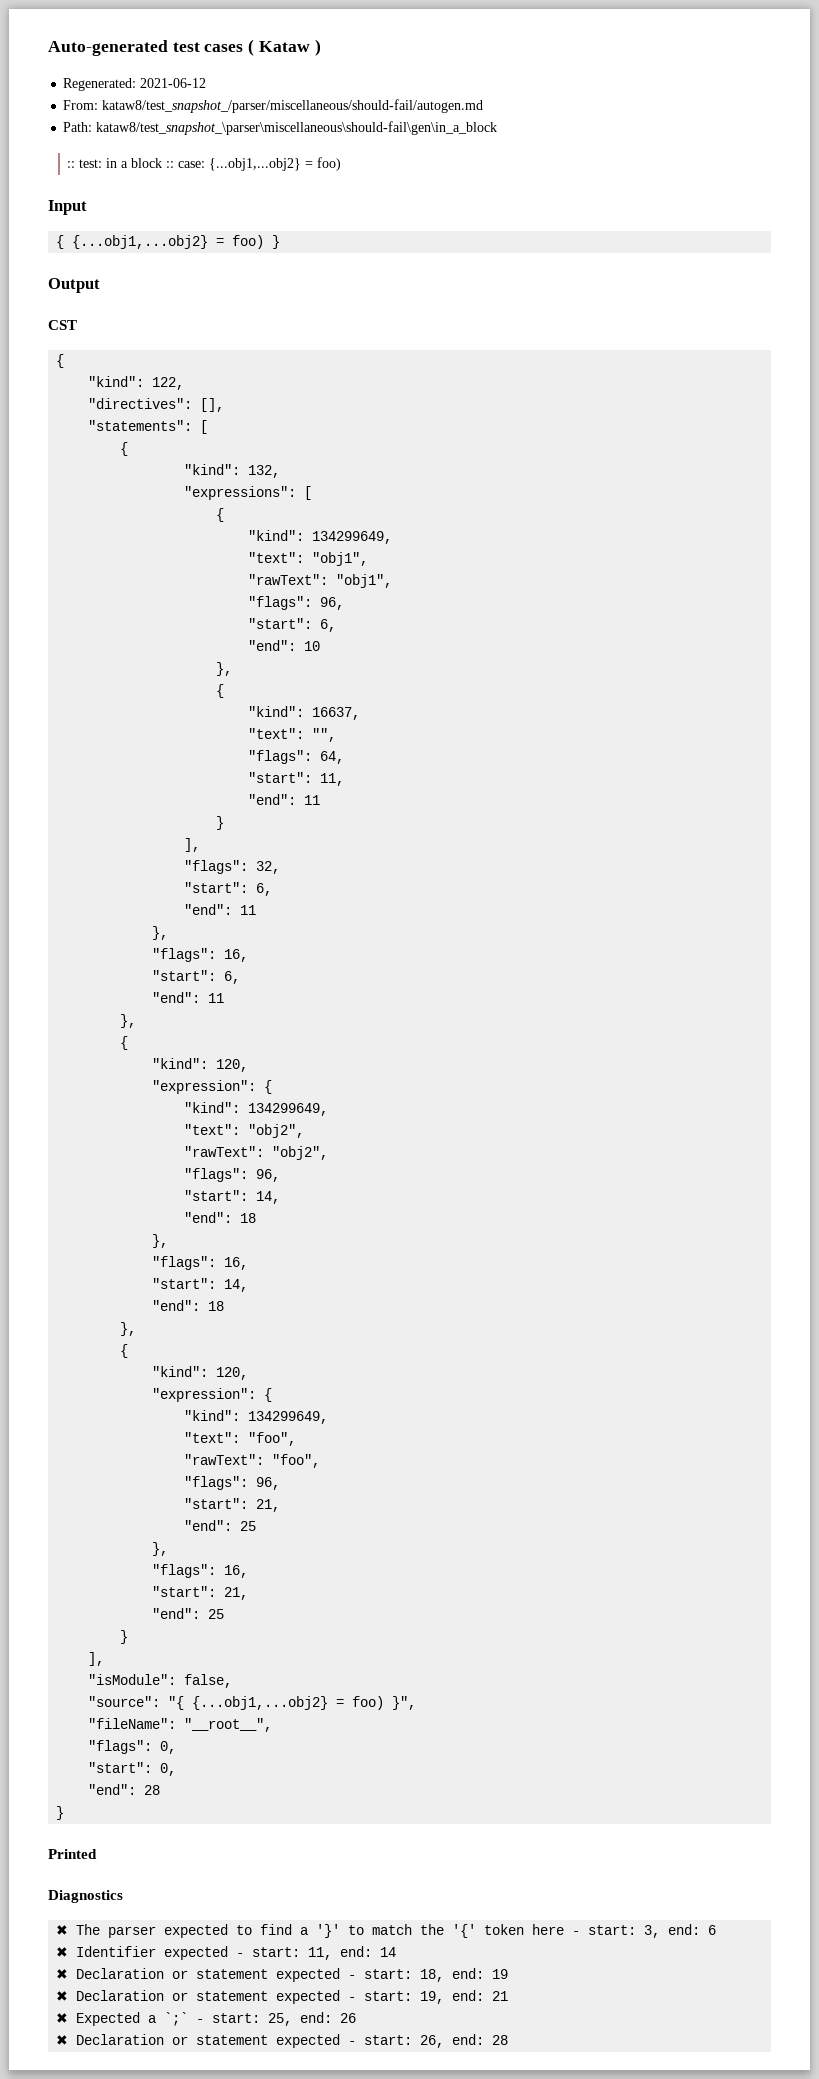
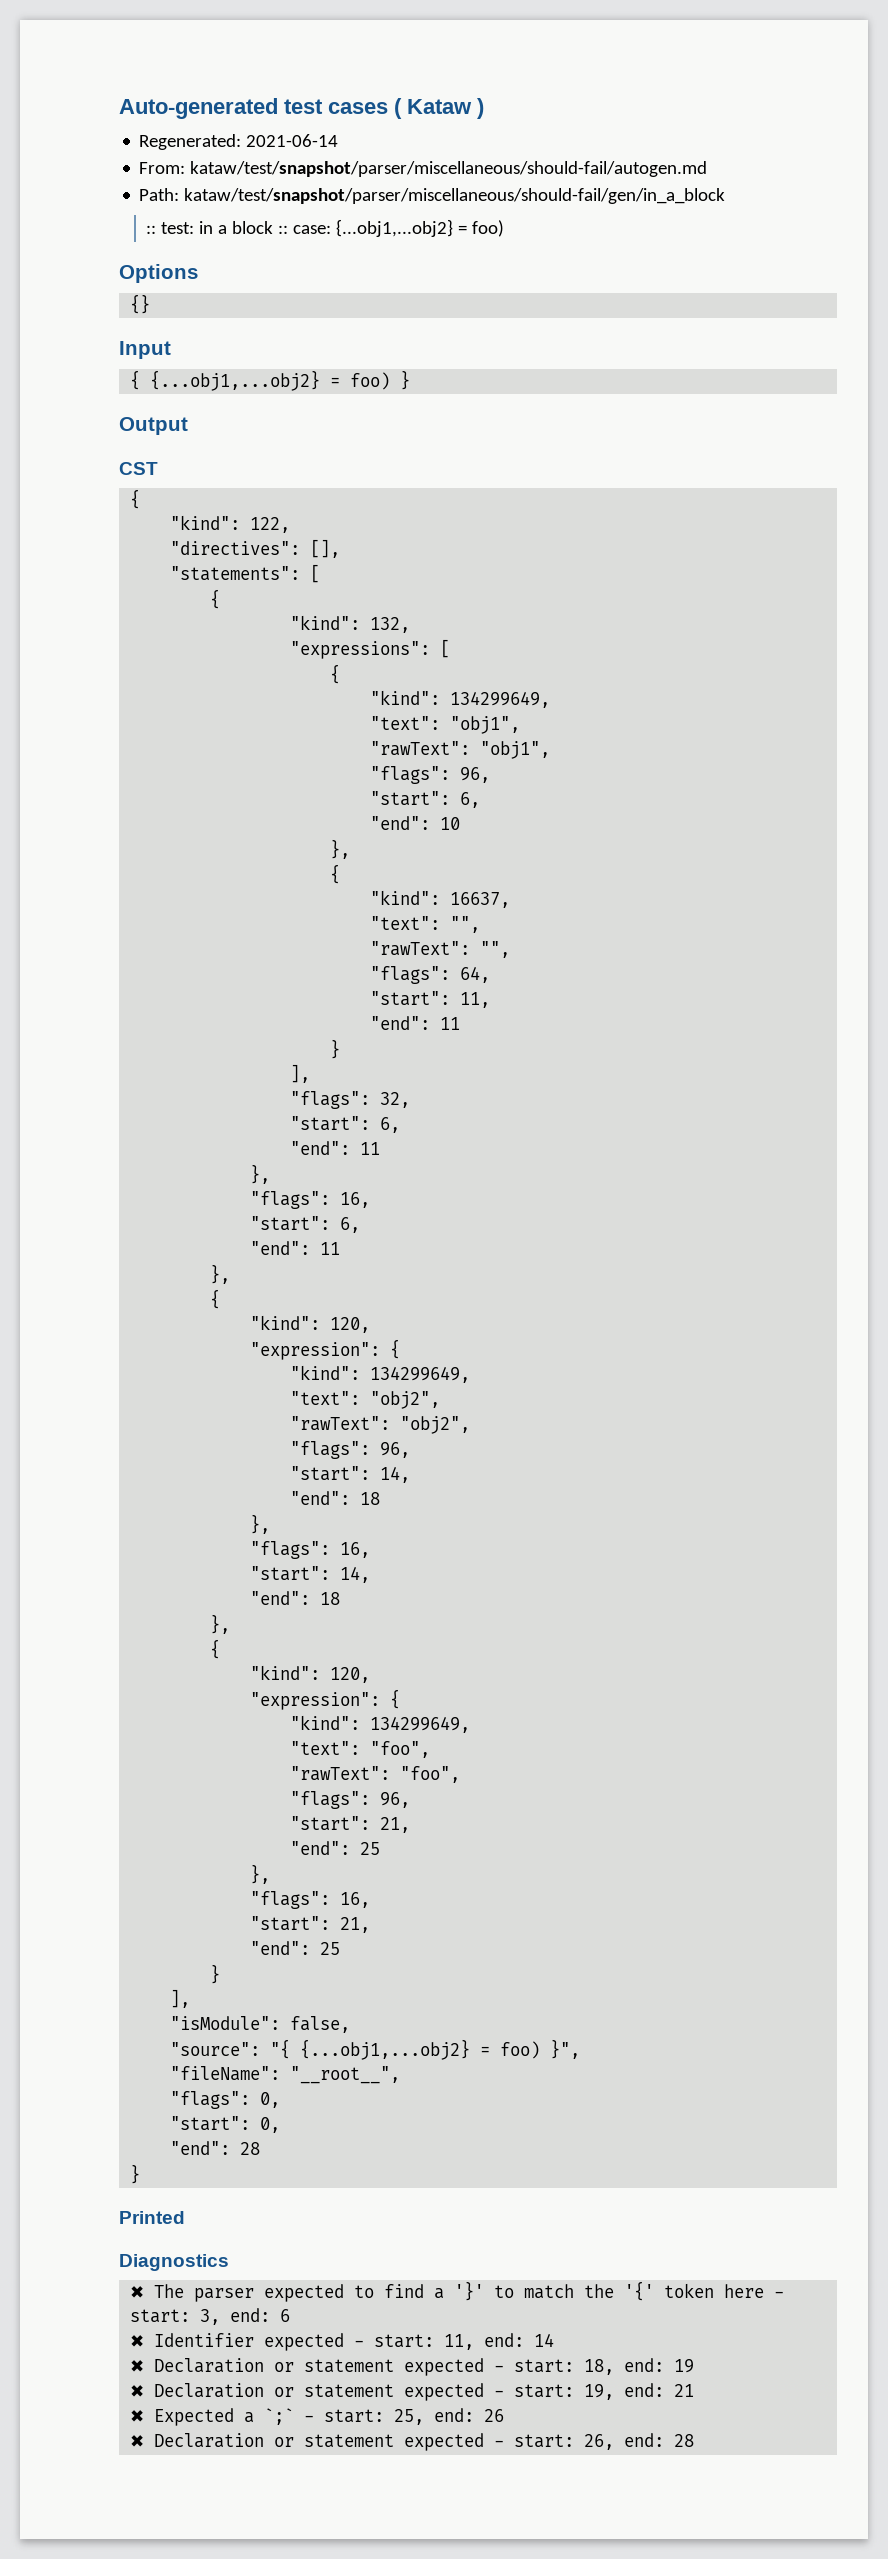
[140,78,207,88] 2021-06-12 -> [246,134,339,147] 2021-06-14
[102,99,484,113] kataw8/test_snapshot_/parser/miscellaneous/should-fail/autogen.md -> [190,161,708,177] kataw/test/snapshot/parser/miscellaneous/should-fail/autogen.md
[96,121,498,135] kataw8/test_snapshot_\parser\miscellaneous\should-fail\gen\in_a_block -> [184,188,726,204] kataw/test/snapshot/parser/miscellaneous/should-fail/gen/in_a_block
(342, 164) none -> [119,264,198,283] [130,294,151,314] // Options // {}
(337, 735) none -> [370,941,511,958] // "rawText": "",

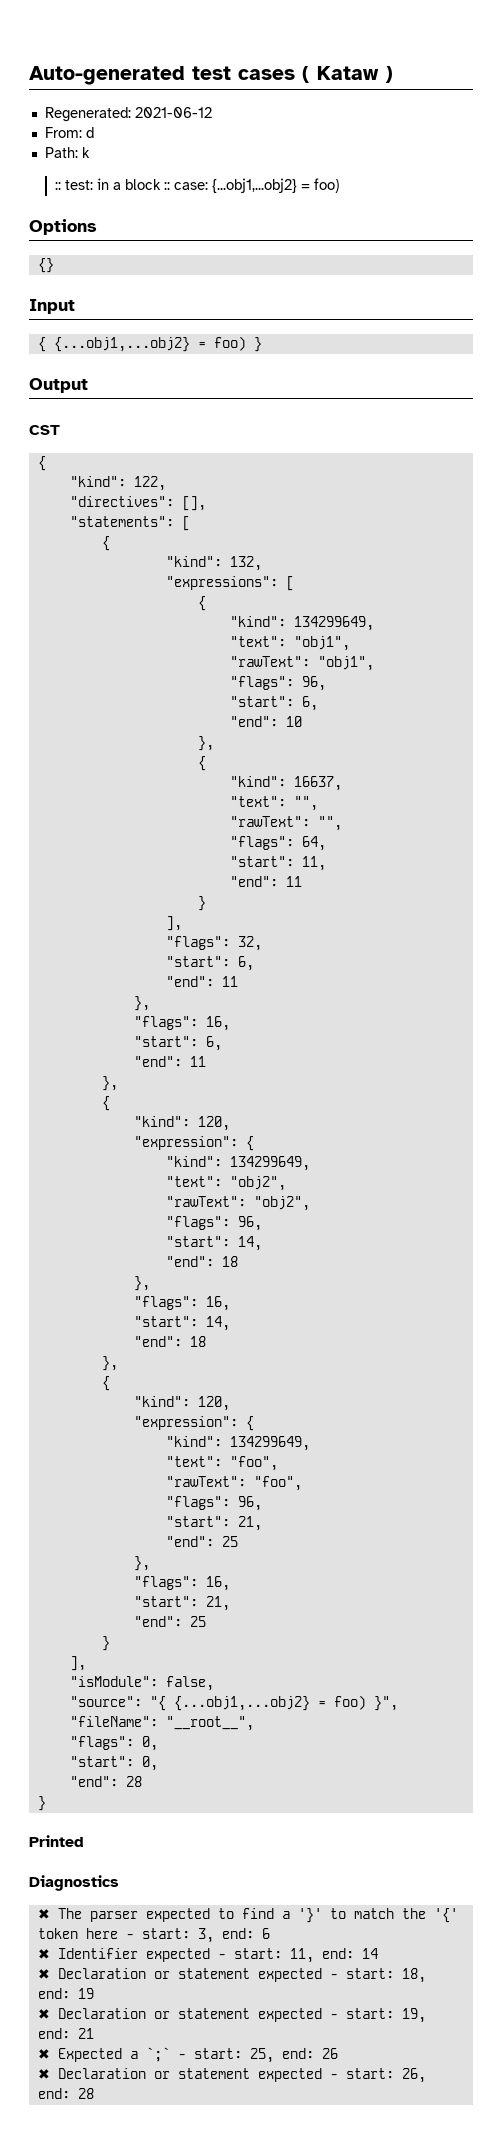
[246,134,339,147] 2021-06-14 -> [134,107,212,118] 2021-06-12
[190,161,708,177] kataw/test/snapshot/parser/miscellaneous/should-fail/autogen.md -> [85,127,94,138] d
[184,188,726,204] kataw/test/snapshot/parser/miscellaneous/should-fail/gen/in_a_block -> [81,147,90,158] k

